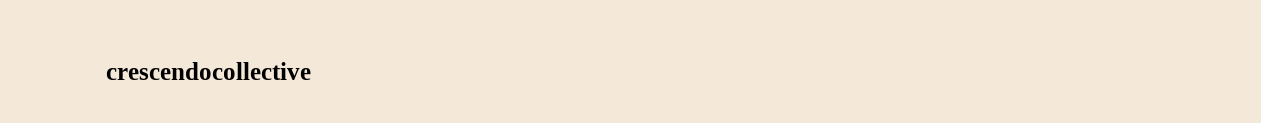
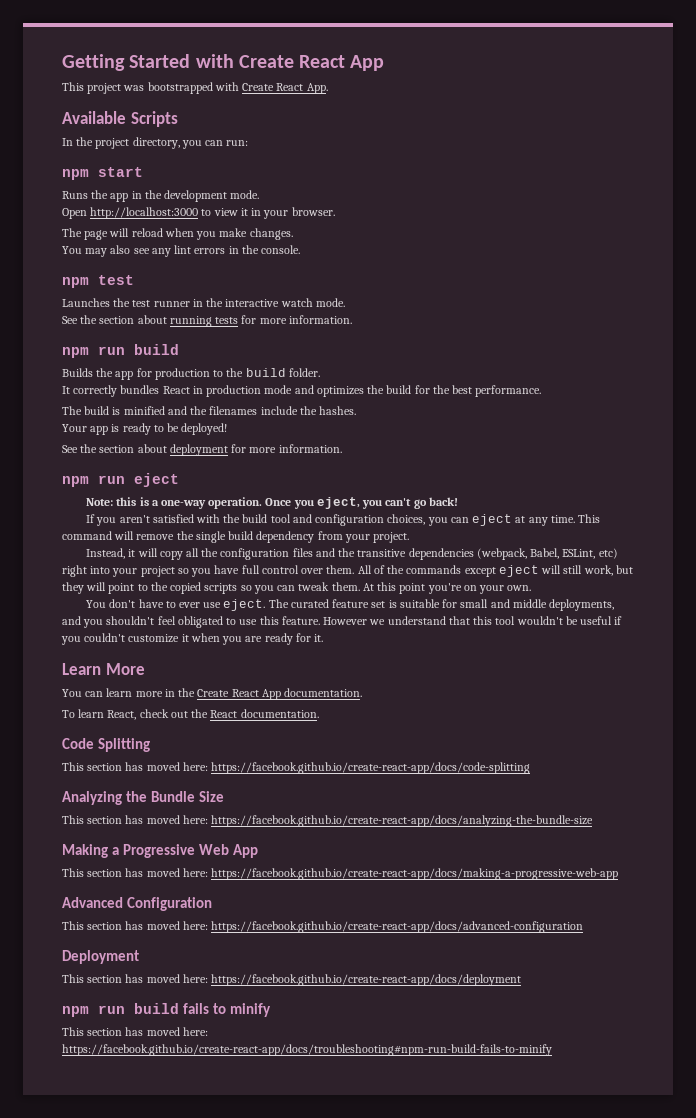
[106,62,311,80] crescendocollective -> [62,54,385,71] [62,82,328,94] [62,111,178,127] [62,137,249,149] [62,167,143,180] [62,190,260,202] [62,207,335,219] [62,228,293,240] [62,245,301,257] [62,275,134,288] [62,298,345,307] [62,315,352,327] [62,344,179,358] [62,368,320,380] [62,385,542,397] [62,406,357,415] [62,423,228,435] [62,444,342,456] [62,473,179,487] [86,497,458,509] [86,514,601,526] [62,531,410,543] [86,548,618,560] [62,565,633,577] [62,582,532,594] [86,599,615,611] [62,616,623,628] [61,633,324,645] [62,663,145,675] [62,688,363,700] [62,709,319,720] [62,738,150,752] [62,762,531,774] [62,791,224,805] [62,815,594,827] [62,844,258,858] [62,868,619,880] [62,897,212,911] [62,921,584,933] [62,950,139,964] [62,974,522,986] [62,1003,271,1017] [62,1027,208,1036] [62,1044,552,1056] Getting Started with Create React App // This project was bootstrapped with Create React App. // Available Scripts // In the project directory, you can run: // npm start // Runs the app in the development mode. // Open http://localhost:3000 to view it in your browser. // The page will reload when you make changes. // You may also see any lint errors in the console. // npm test // Launches the test runner in the interactive watch mode. // See the section about running tests for more information. // npm run build // Builds the app for production to the build folder. // It correctly bundles React in production mode and optimizes the build for the best performance. // The build is minified and the filenames include the hashes. // Your app is ready to be deployed! // See the section about deployment for more information. // npm run eject // Note: this is a one-way operation. Once you eject, you can't go back! // If you aren't satisfied with the build tool and configuration choices, you can eject at any time. This command will remove the single build dependency from your project. // Instead, it will copy all the configuration files and the transitive dependencies (webpack, Babel, ESLint, etc) right into your project so you have full control over them. All of the commands except eject will still work, but they will point to the copied scripts so you can tweak them. At this point you're on your own. // You don't have to ever use eject. The curated feature set is suitable for small and middle deployments, and you shouldn't feel obligated to use this feature. However we understand that this tool wouldn't be useful if you couldn't customize it when you are ready for it. // Learn More // You can learn more in the Create React App documentation. // To learn React, check out the React documentation. // Code Splitting // This section has moved here: https://facebook.github.io/create-react-app/docs/code-splitting // Analyzing the Bundle Size // This section has moved here: https://facebook.github.io/create-react-app/docs/analyzing-the-bundle-size // Making a Progressive Web App // This section has moved here: https://facebook.github.io/create-react-app/docs/making-a-progressive-web-app // Advanced Configuration // This section has moved here: https://facebook.github.io/create-react-app/docs/advanced-configuration // Deployment // This section has moved here: https://facebook.github.io/create-react-app/docs/deployment // npm run build fails to minify // This section has moved here: https://facebook.github.io/create-react-app/docs/troubleshooting#npm-run-build-fails-to-minify

